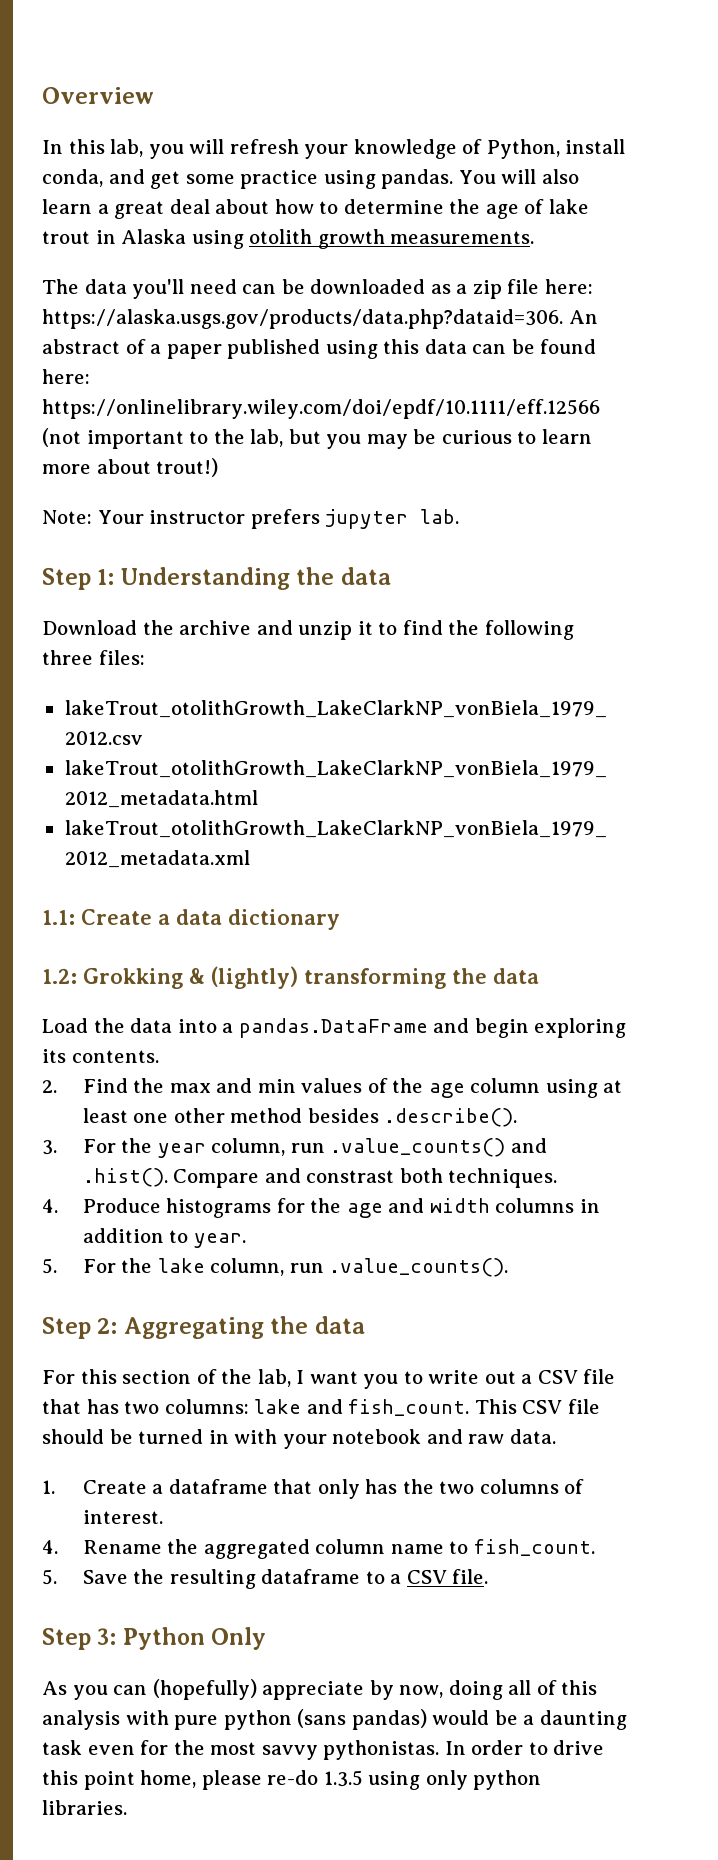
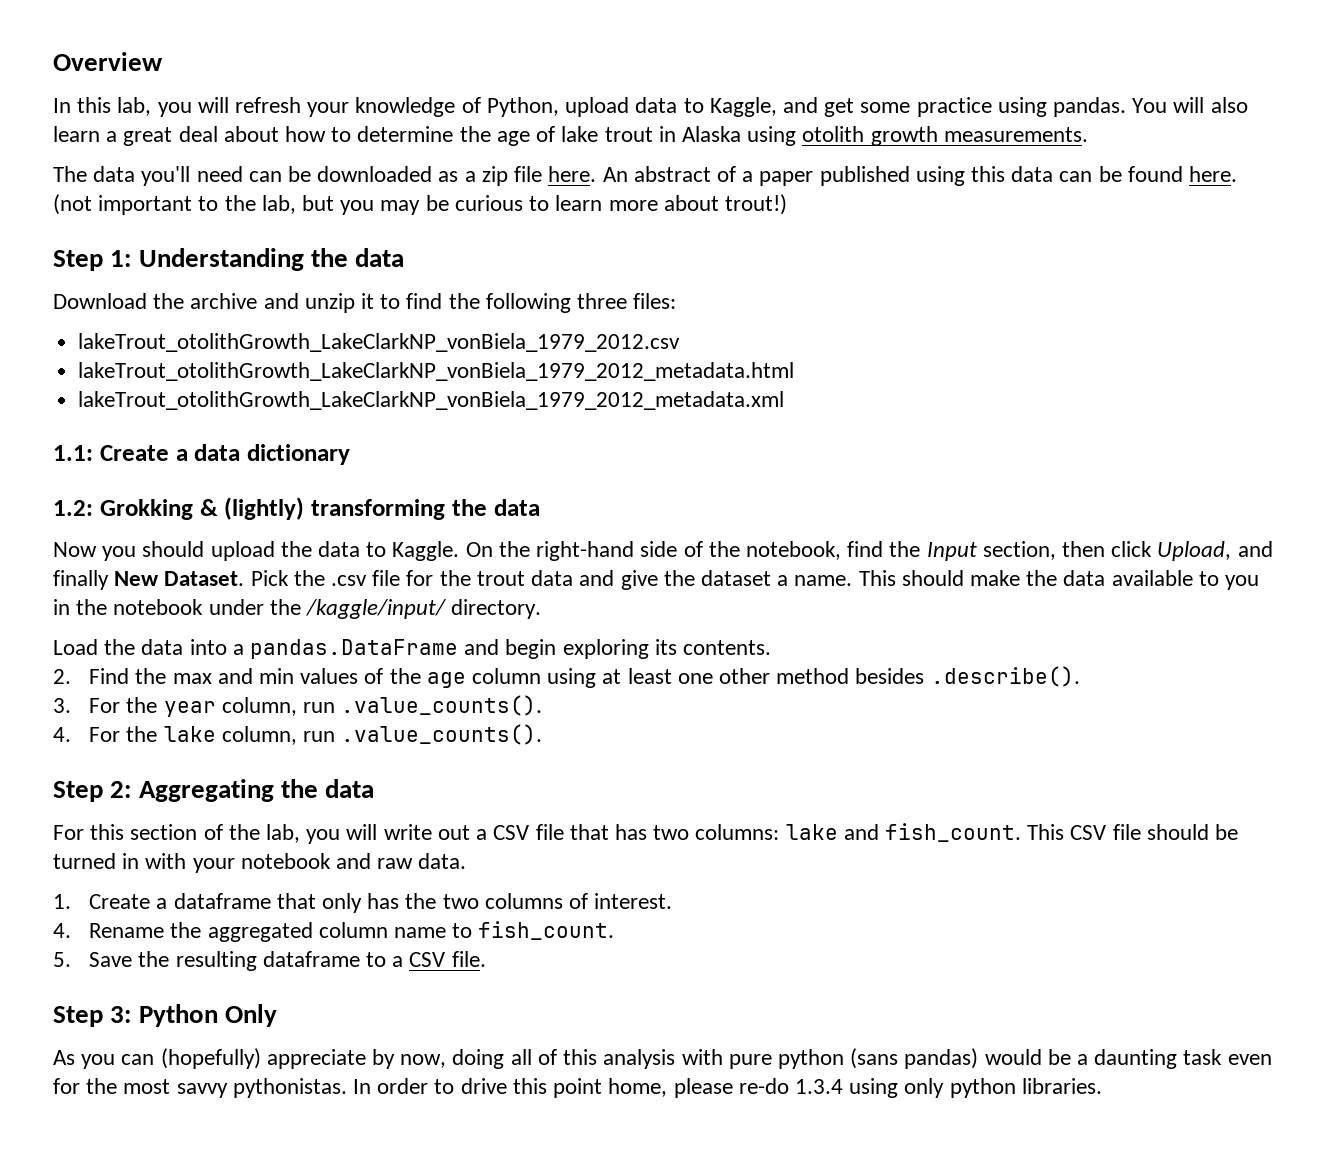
[565,139,626,154] [42,169,103,187] install conda, -> [565,97,777,117] upload data to Kaggle,
[544,279,593,294] [42,309,563,329] here: https://alaska.usgs.gov/products/data.php?dataid=306. -> [548,166,597,182] here.
[42,369,90,384] [42,399,600,419] here: https://onlinelibrary.wiley.com/doi/epdf/10.1111/eff.12566 -> [1189,166,1238,182] here.
[42,509,460,529] // Note: Your instructor prefers jupyter lab. -> (787, 204) none
(539, 976) none -> [53,541,1273,561] [53,570,1260,590] [53,599,542,619] // Now you should upload the data to Kaggle. On the right-hand side of the notebook, find the Input section, then click Upload, and finally New Dataset. Pick the .csv file for the trout data and give the dataset a name. This should make the data available to you in the notebook under the /kaggle/input/ directory.
[330,1138,547,1157] [82,1168,558,1188] [42,1198,600,1218] [82,1228,246,1248] [42,1258,57,1274] .value_counts() and .hist(). Compare and constrast both techniques. // 4. Produce histograms for the age and width columns in addition to year. // 5. -> [341,695,543,716] [53,727,71,742] .value_counts(). // 4.
[296,1370,423,1389] I want you to -> [306,824,378,844] you will
[323,1770,363,1787] 1.3.5 -> [794,1079,843,1094] 1.3.4

